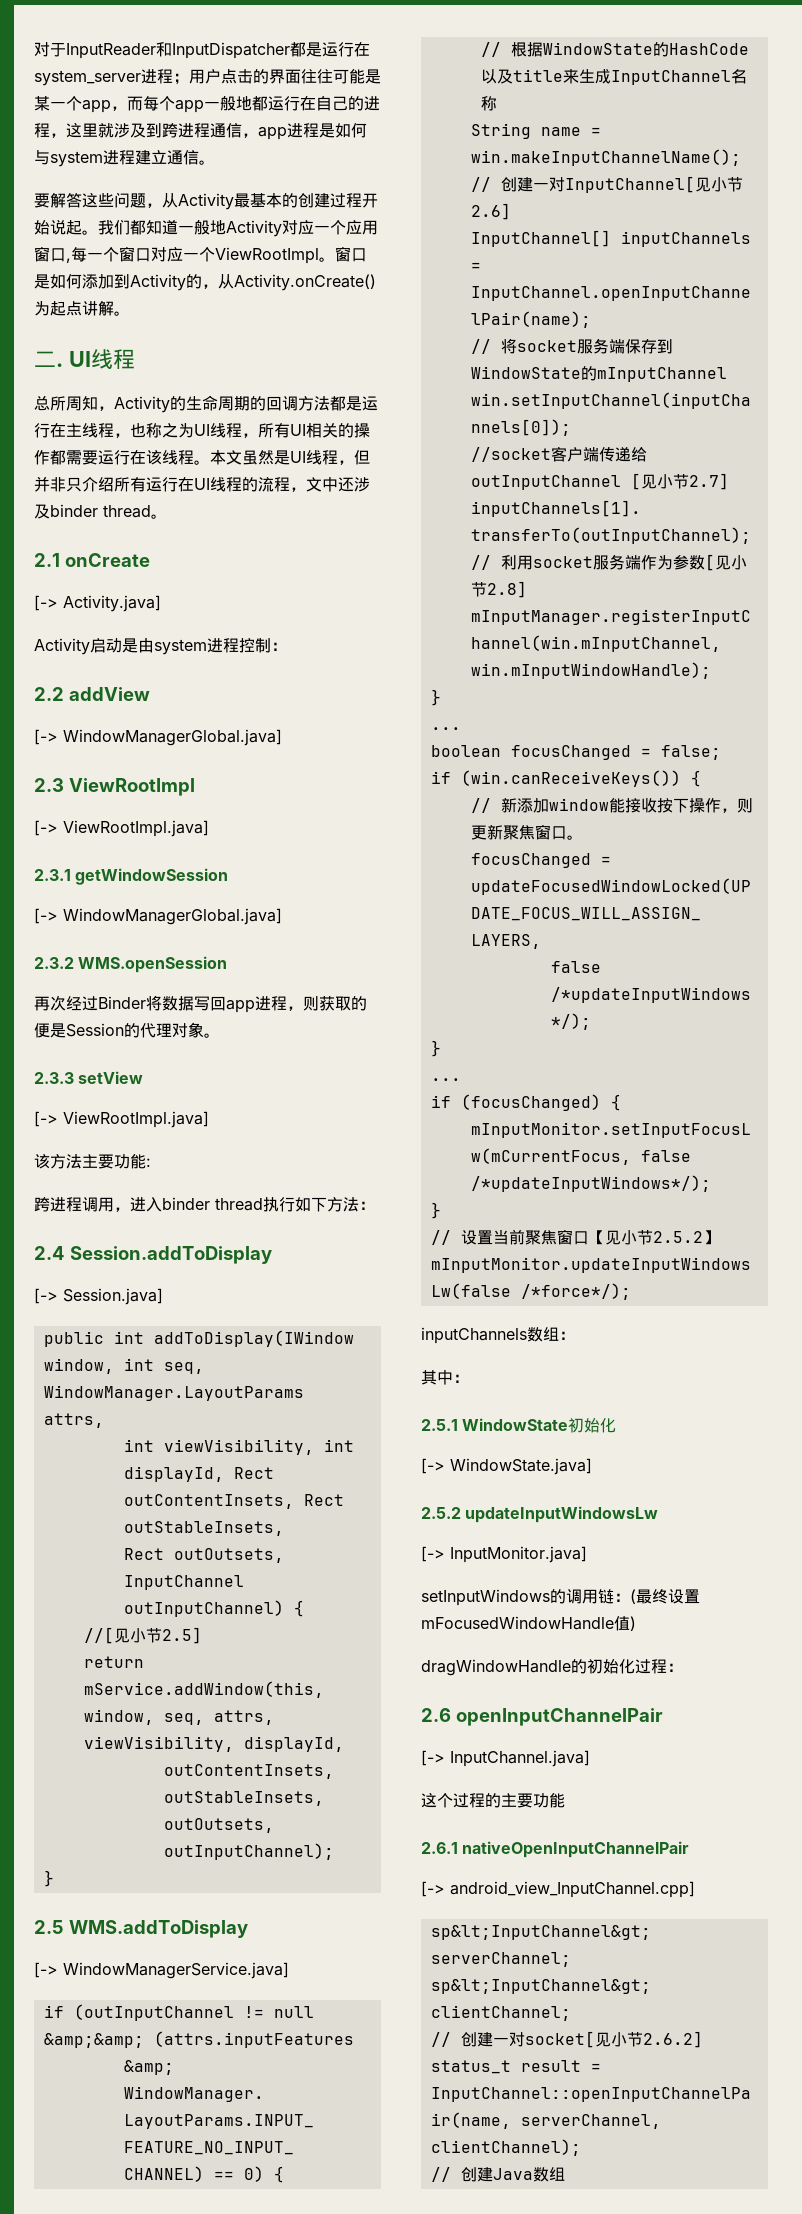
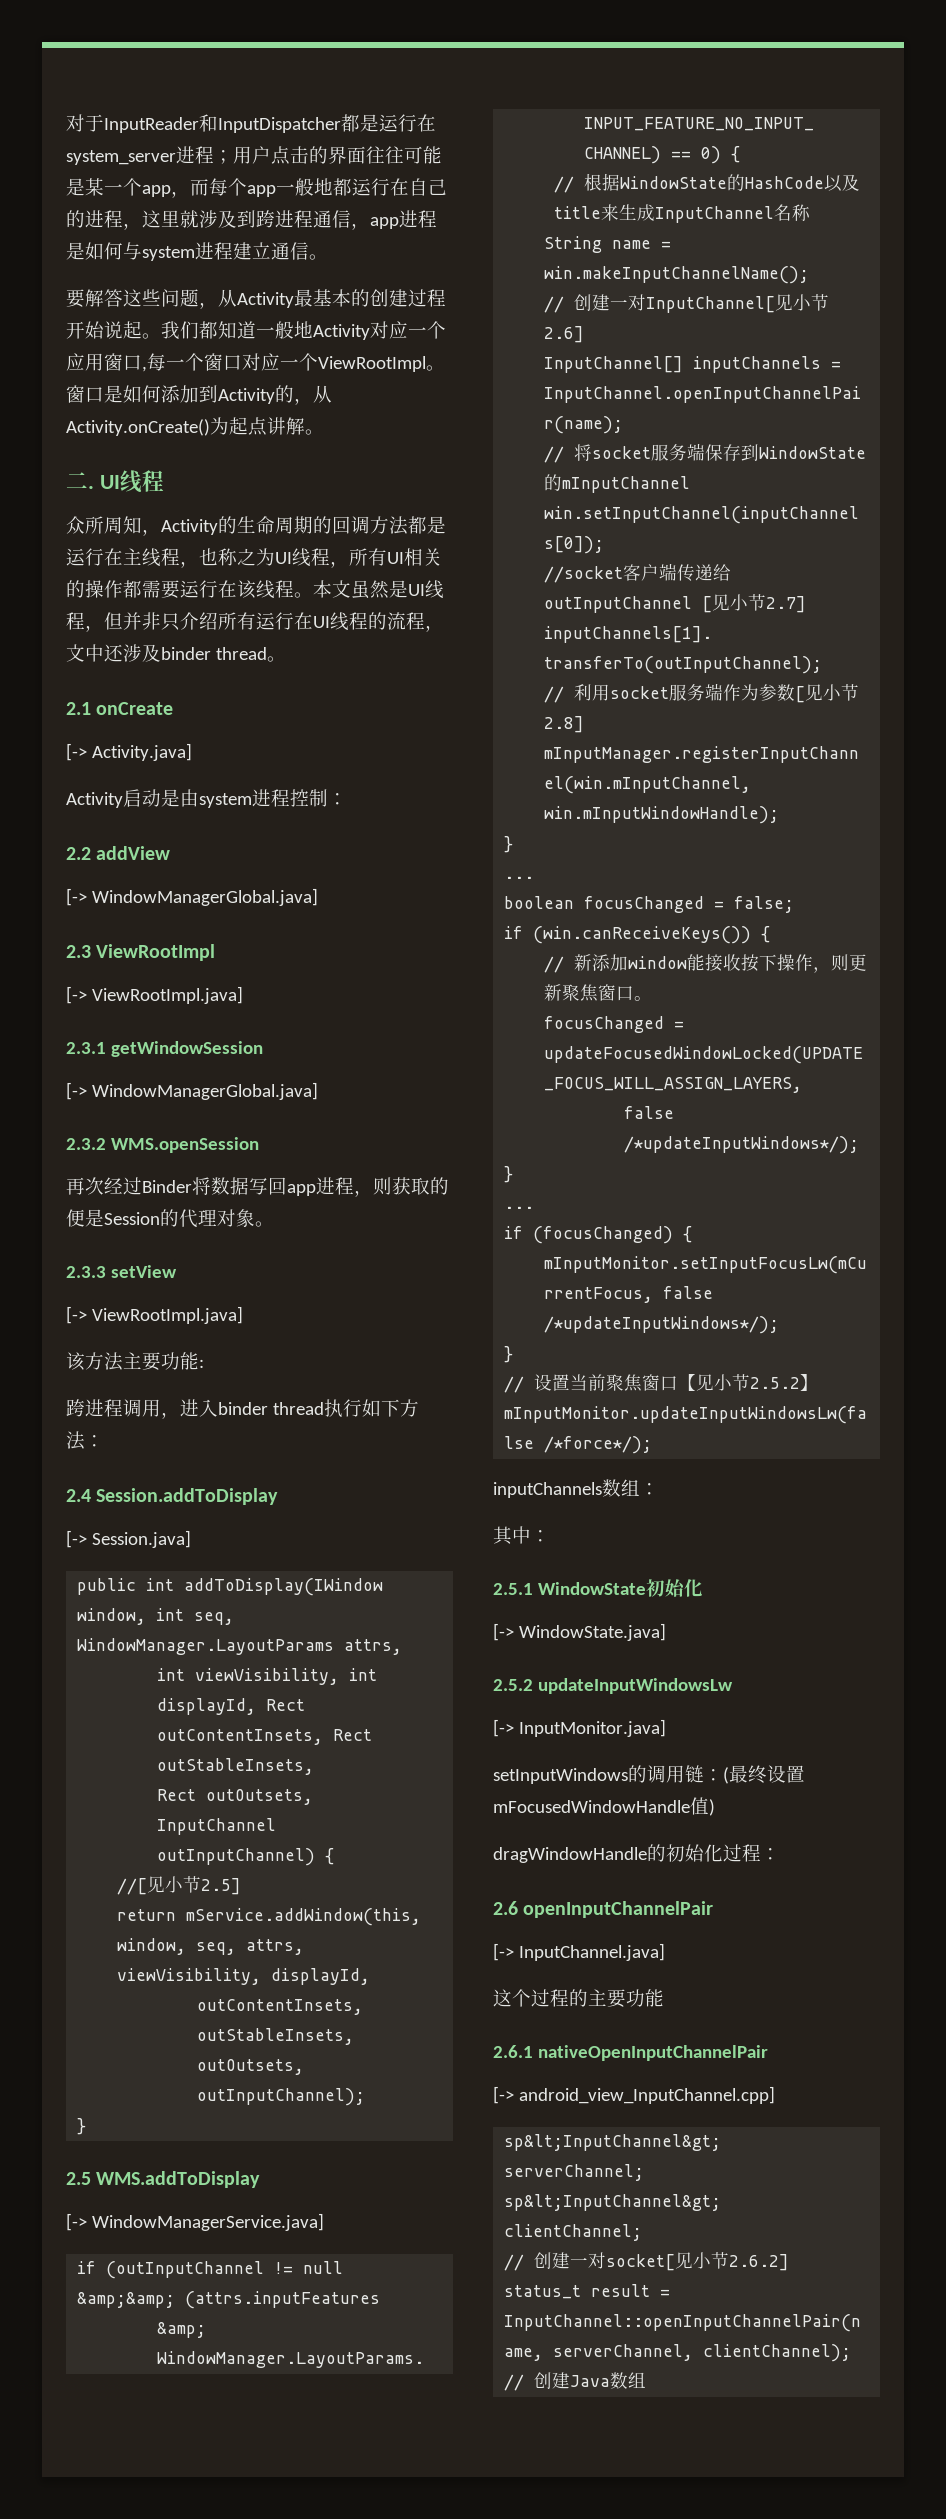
[34,396,50,411] 总 -> [66,516,85,534] 众

